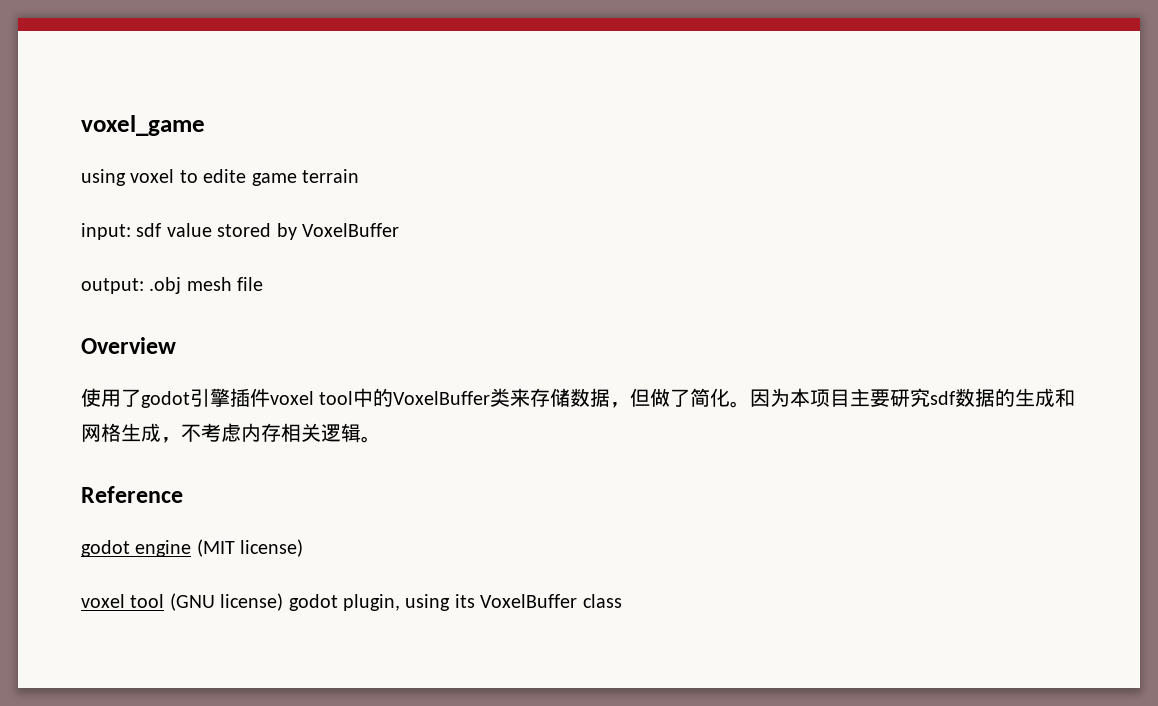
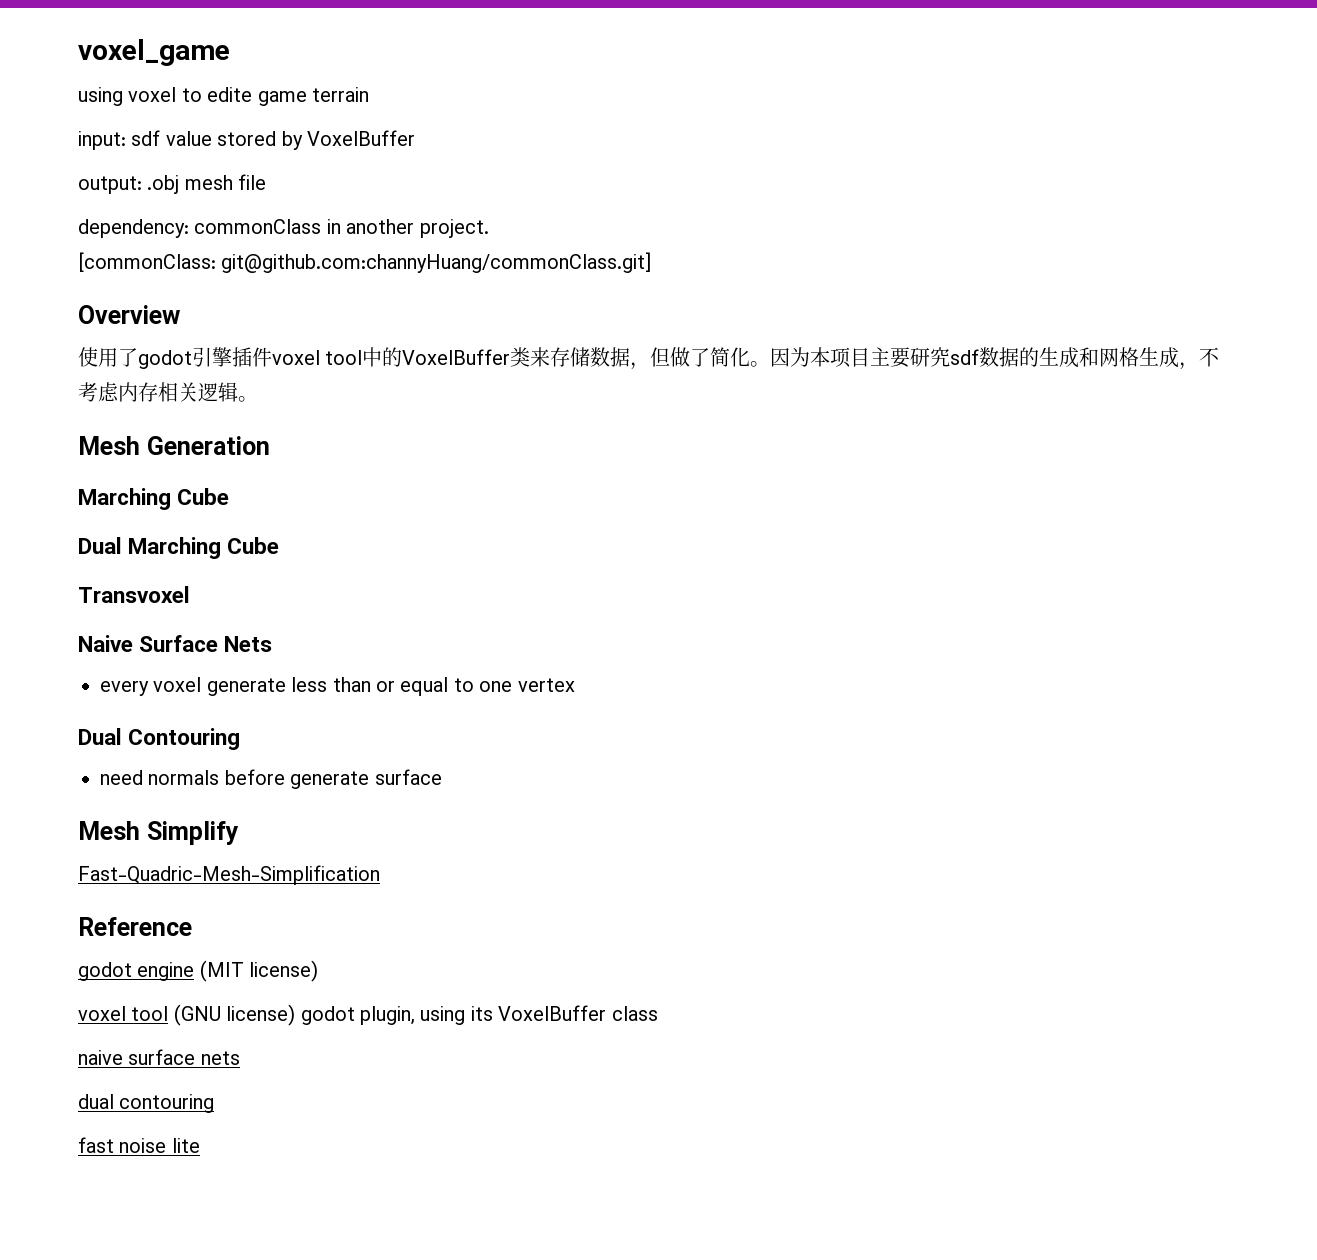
(264, 284) none -> [78,219,489,238] [78,252,652,273] // dependency: commonClass in another project. // [commonClass: git@github.com:channyHuang/commonClass.git]
(381, 439) none -> [78,436,270,455] [78,488,230,510] [78,537,280,559] [78,586,190,603] [78,635,273,652] [100,677,575,696] [78,728,241,750] [100,769,442,789] [78,821,239,845] [78,865,380,885] // Mesh Generation // Marching Cube // Dual Marching Cube // Transvoxel // Naive Surface Nets // every voxel generate less than or equal to one vertex // Dual Contouring // need normals before generate surface // Mesh Simplify // Fast-Quadric-Mesh-Simplification
(622, 601) none -> [78,1049,240,1065] [78,1094,215,1113] [78,1137,200,1153] // naive surface nets // dual contouring // fast noise lite

